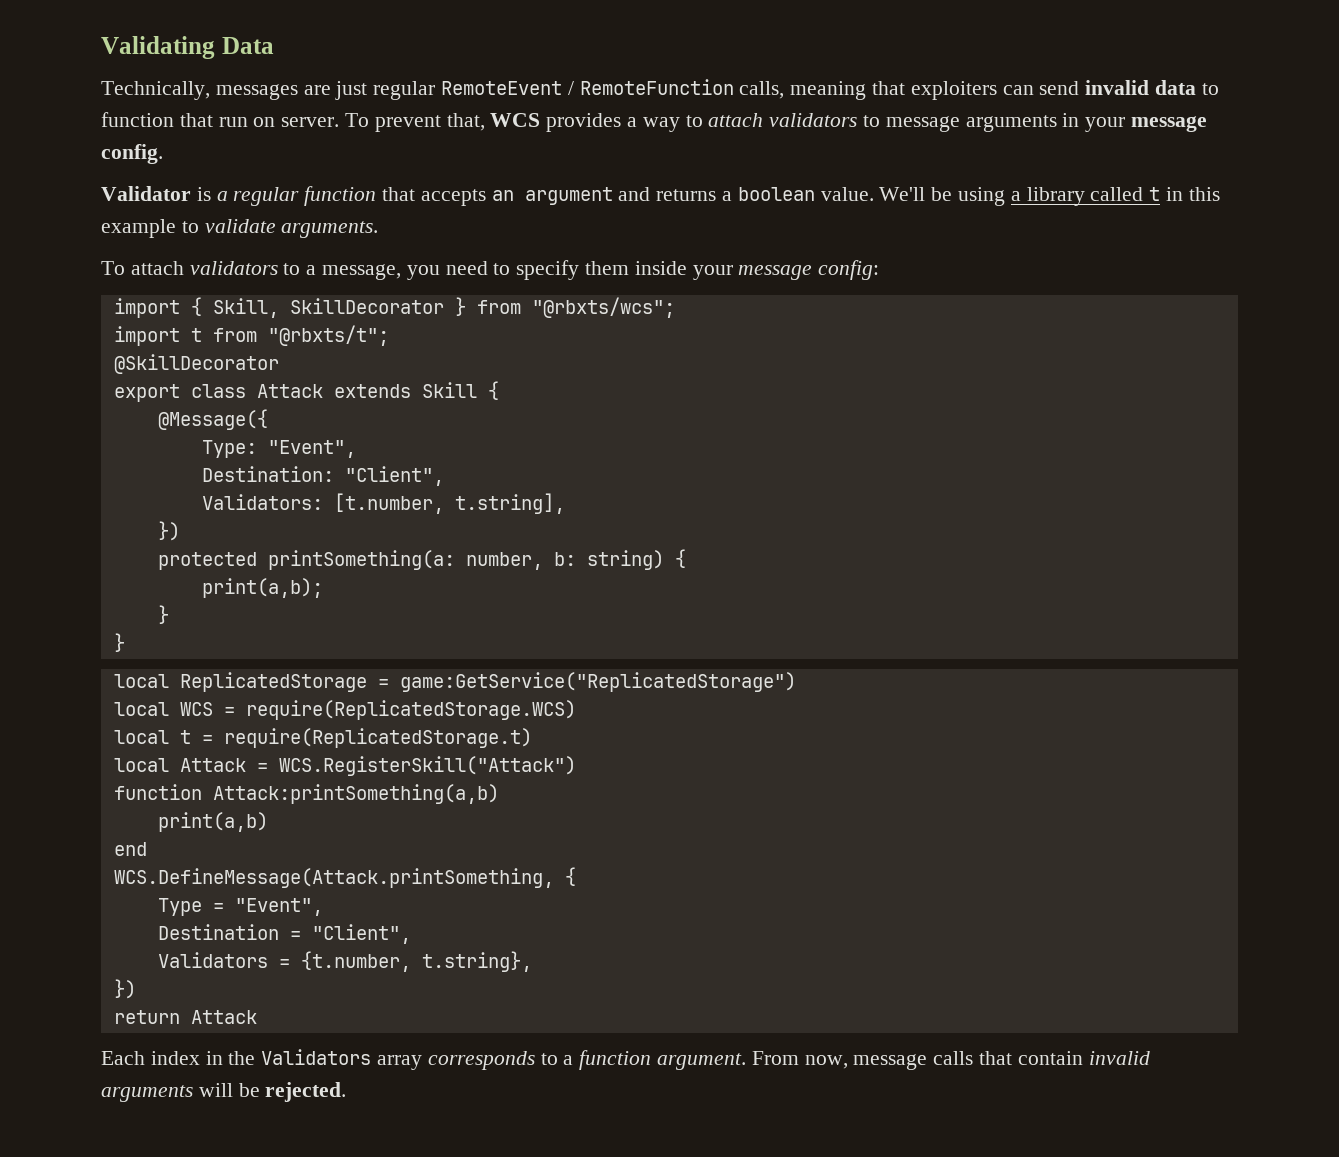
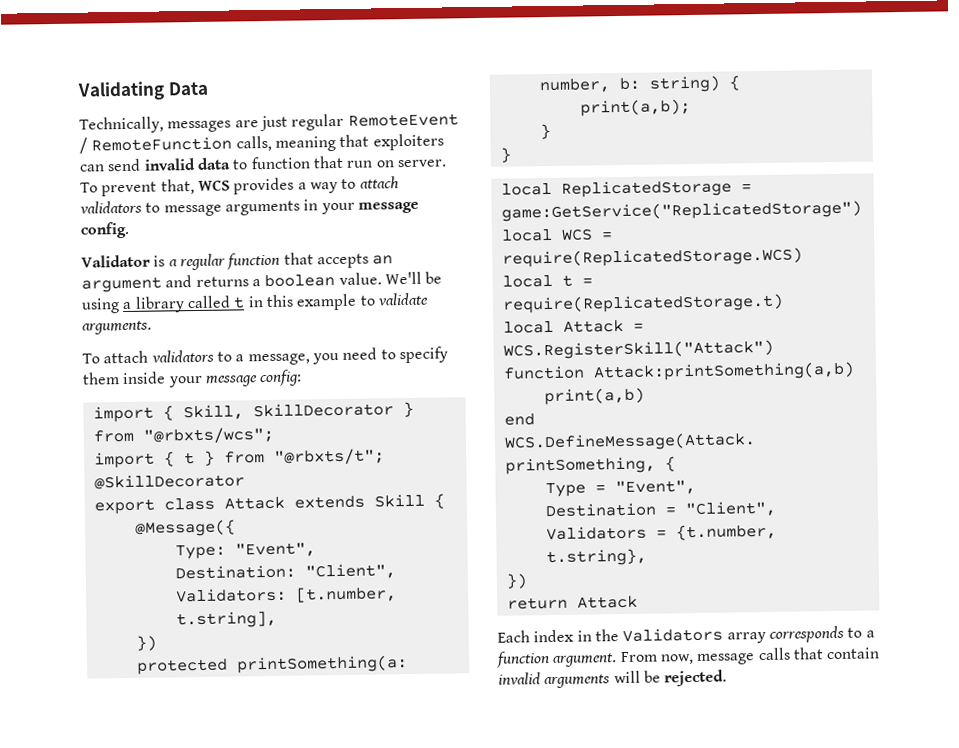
[190,328,202,342] t -> [163,450,215,467] { t }

